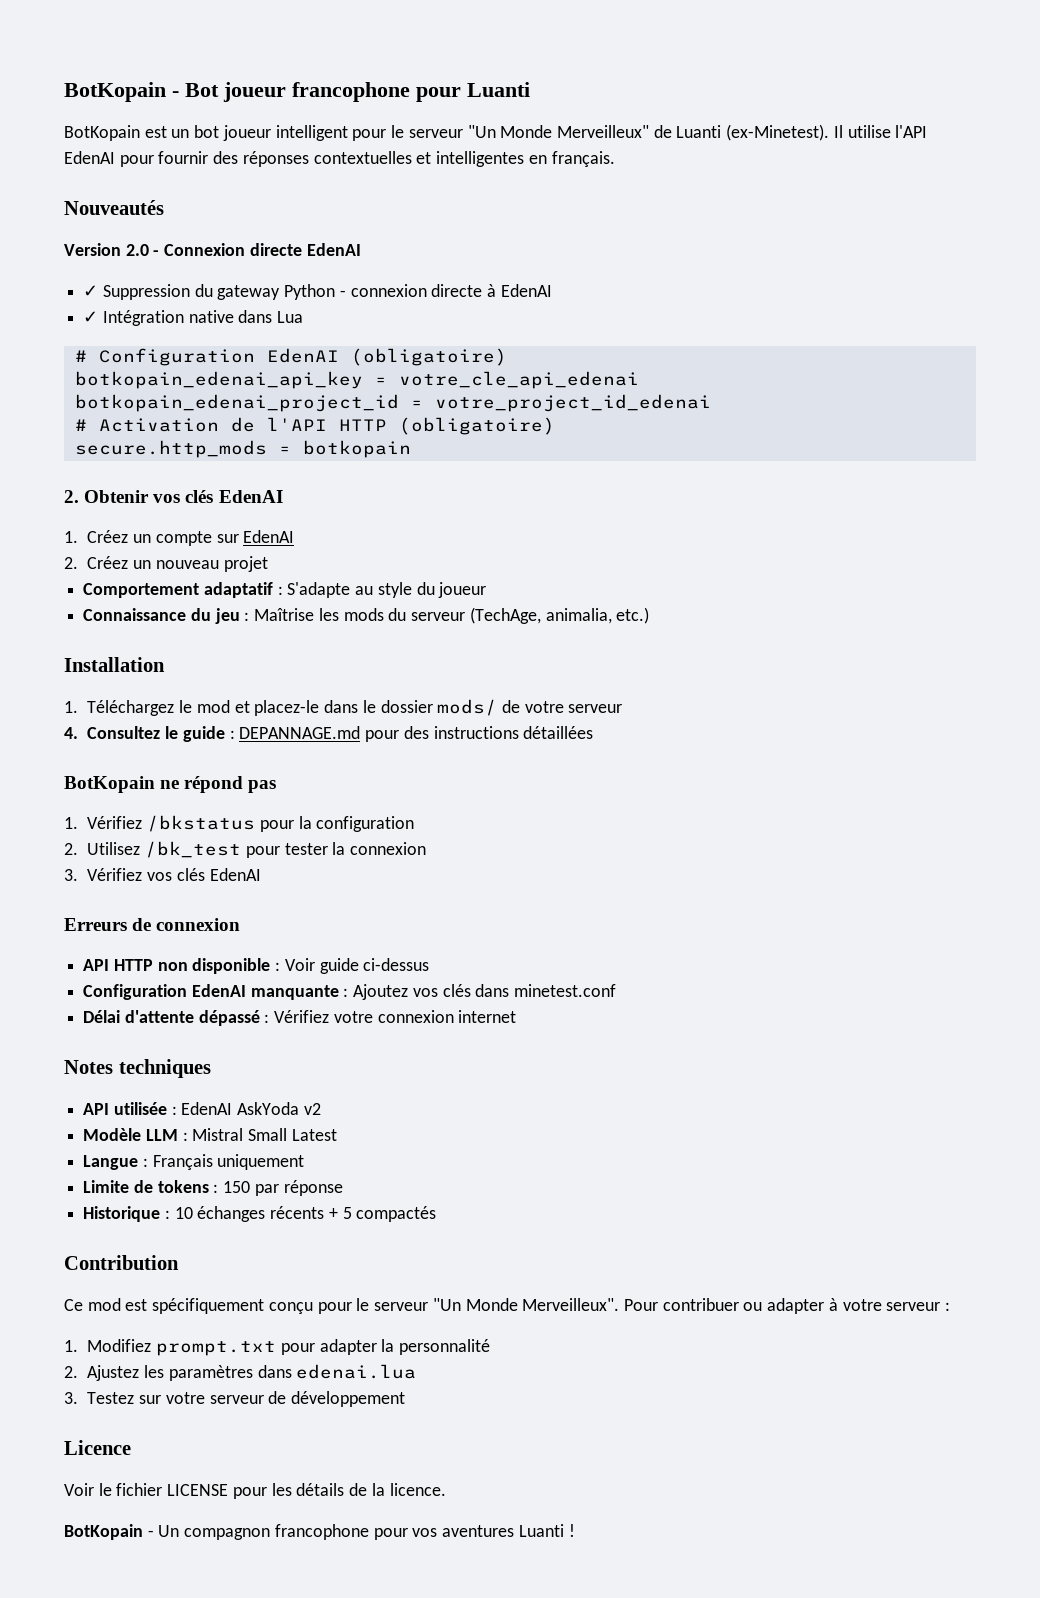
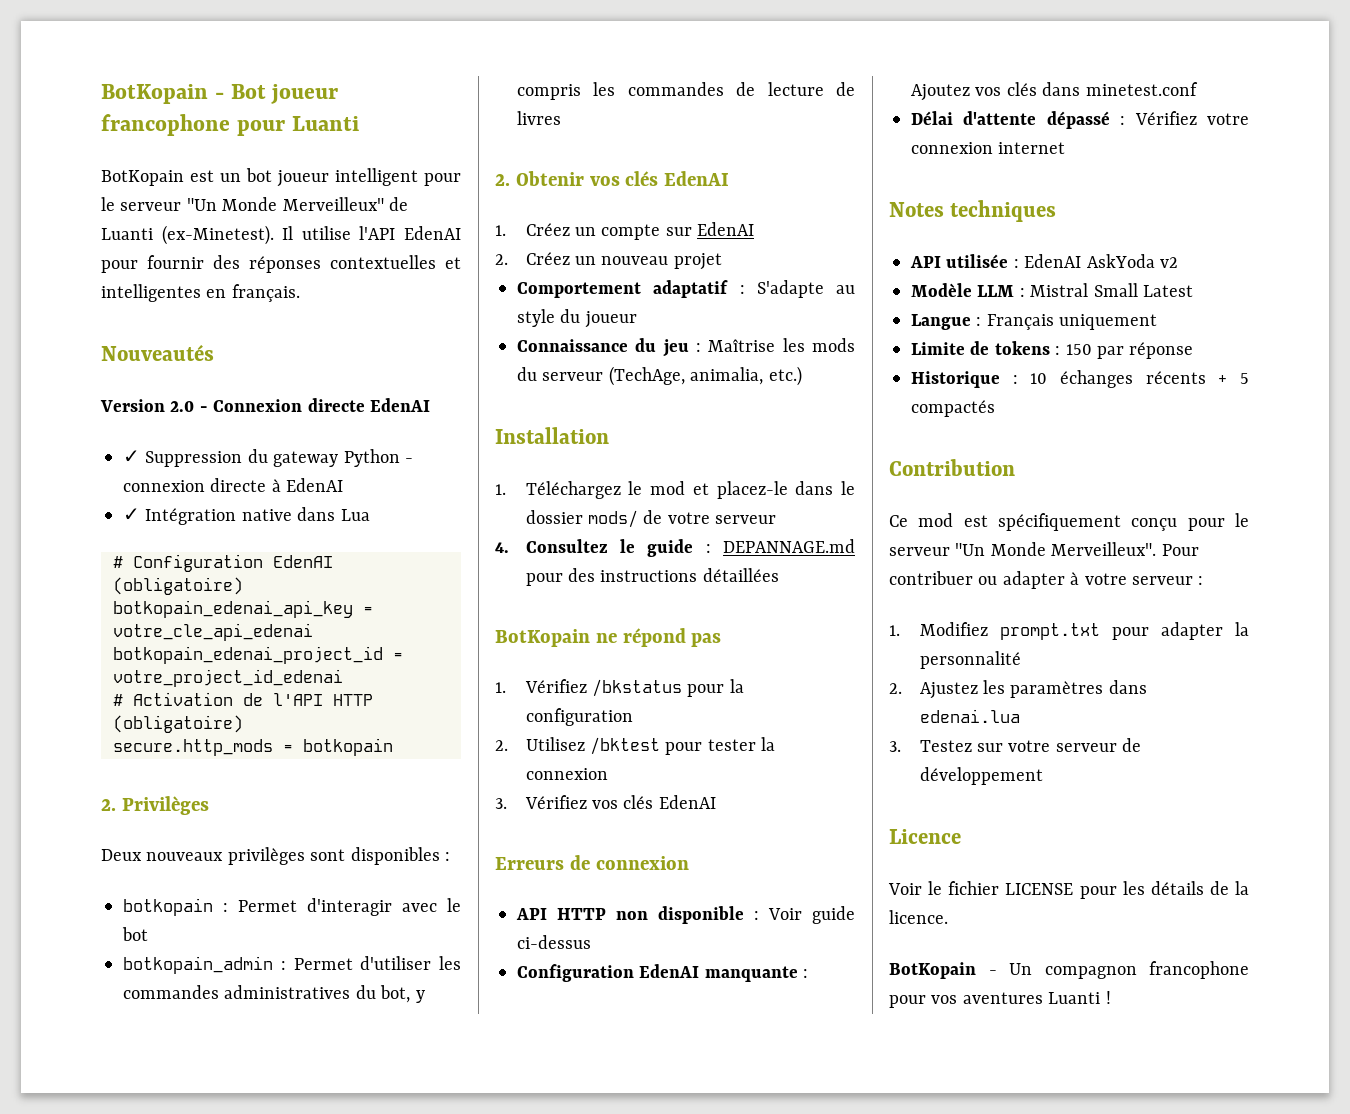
(411, 449) none -> [101,796,209,815] [101,847,450,865] [123,898,461,916] [122,927,148,941] [123,956,461,974] [123,985,425,1003] [517,82,855,100] [517,111,561,125] // 2. Privilèges // Deux nouveaux privilèges sont disponibles : // botkopain : Permet d'interagir avec le bot // botkopain_admin : Permet d'utiliser les commandes administratives du bot, y compris les commandes de lecture de livres
[145,841,242,858] /bk_test -> [589,737,660,755] /bktest

